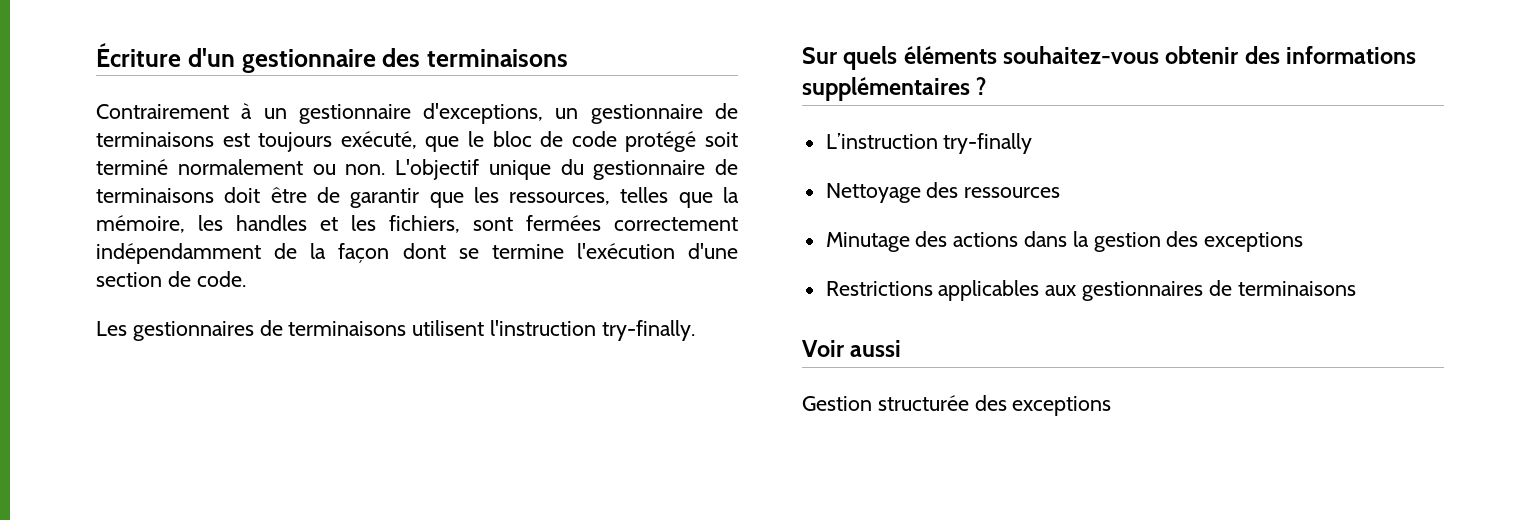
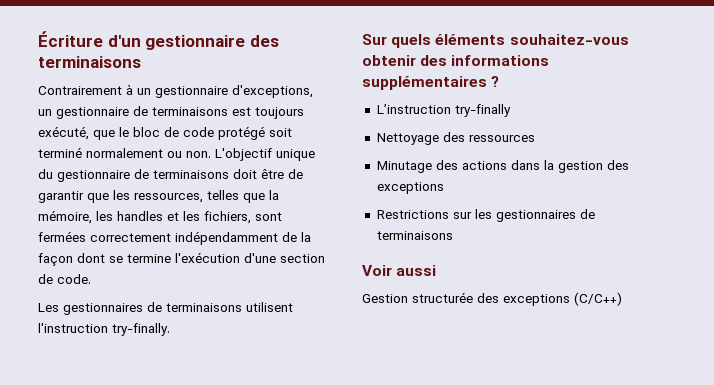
[938,280,1077,301] applicables aux -> [452,209,492,219] sur les
(1112, 406) none -> [574,292,622,306] (C/C++)

